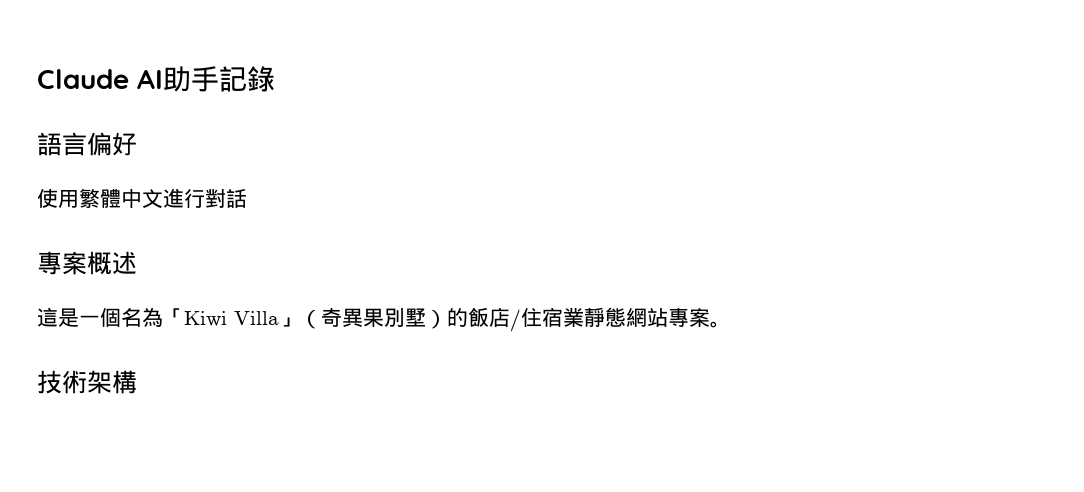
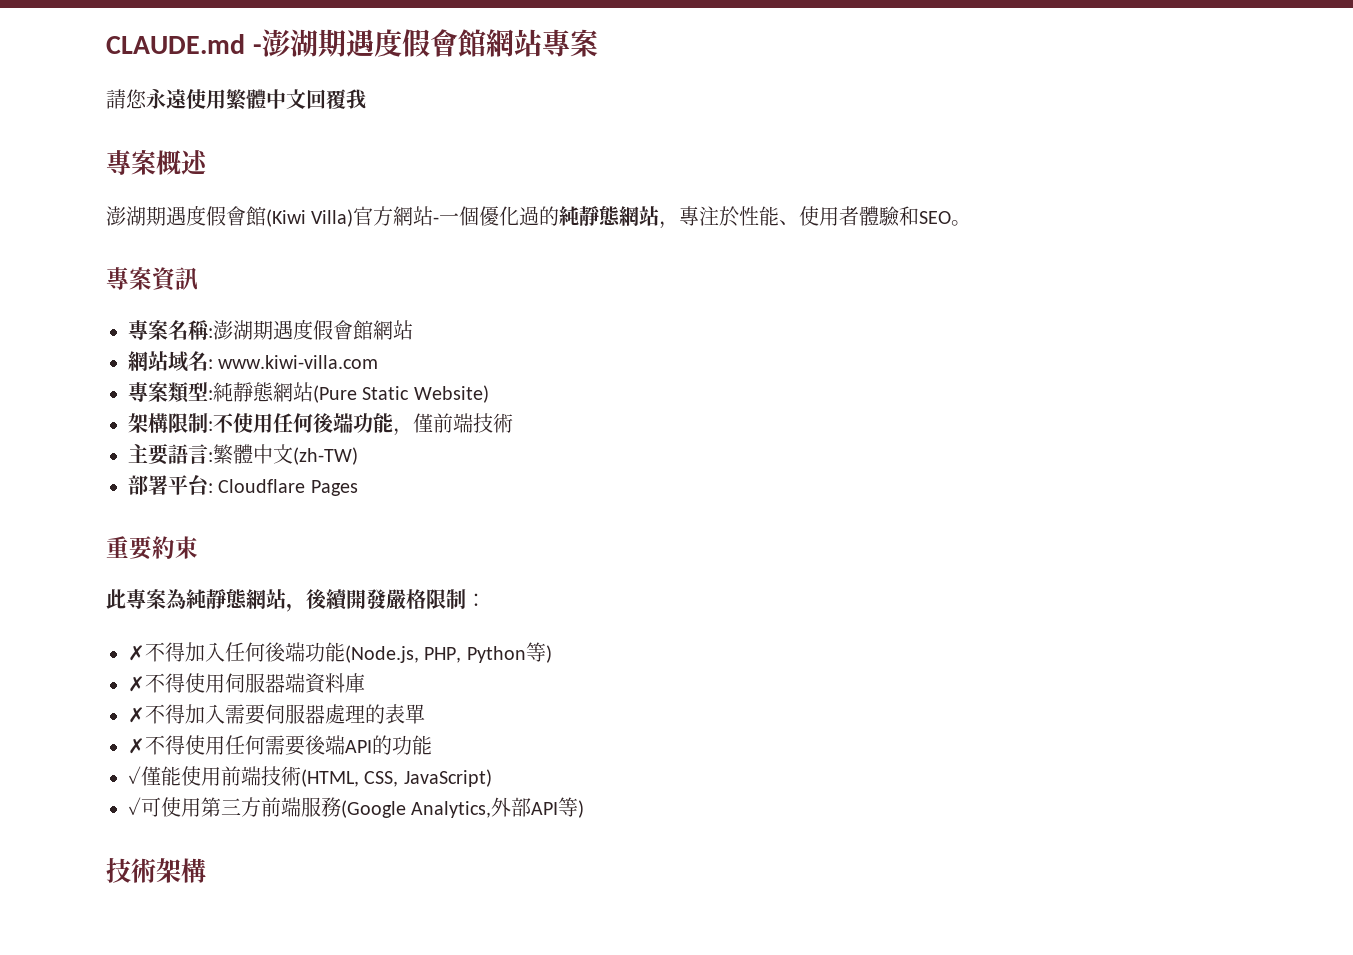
[37,66,275,92] [37,132,137,156] Claude AI助手記錄 // 語言偏好 // -> [106,29,598,57] [106,88,186,109] CLAUDE.md -澎湖期遇度假會館網站專案 // 請您永遠
[163,188,247,208] 進行對話 -> [306,89,366,109] 回覆我
[37,307,731,332] 這是一個名為「Kiwi Villa」（奇異果別墅）的飯店/住宿業靜態網站專案。 -> [106,205,972,229] [106,267,198,292] [128,319,413,340] [128,351,379,372] [128,382,489,403] [128,413,513,436] [128,444,358,465] [128,475,358,496] [106,536,198,560] [106,589,486,612] [128,642,552,663] [128,673,365,694] [128,704,425,725] [128,735,432,756] [128,766,492,787] [128,797,585,818] 澎湖期遇度假會館(Kiwi Villa)官方網站-一個優化過的純靜態網站，專注於性能、使用者體驗和SEO。 // 專案資訊 // 專案名稱:澎湖期遇度假會館網站 // 網站域名: www.kiwi-villa.com // 專案類型:純靜態網站(Pure Static Website) // 架構限制:不使用任何後端功能，僅前端技術 // 主要語言:繁體中文(zh-TW) // 部署平台: Cloudflare Pages // 重要約束 // 此專案為純靜態網站，後續開發嚴格限制： // ✗不得加入任何後端功能(Node.js, PHP, Python等) // ✗不得使用伺服器端資料庫 // ✗不得加入需要伺服器處理的表單 // ✗不得使用任何需要後端API的功能 // ✓僅能使用前端技術(HTML, CSS, JavaScript) // ✓可使用第三方前端服務(Google Analytics,外部API等)

